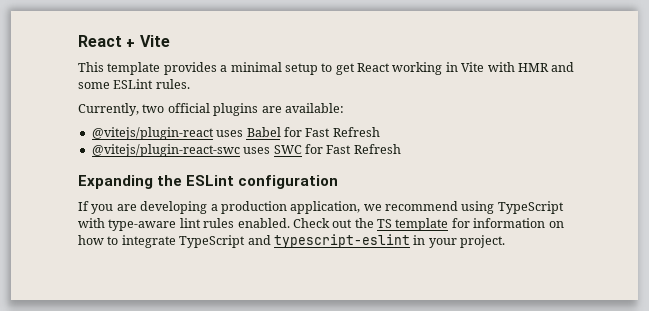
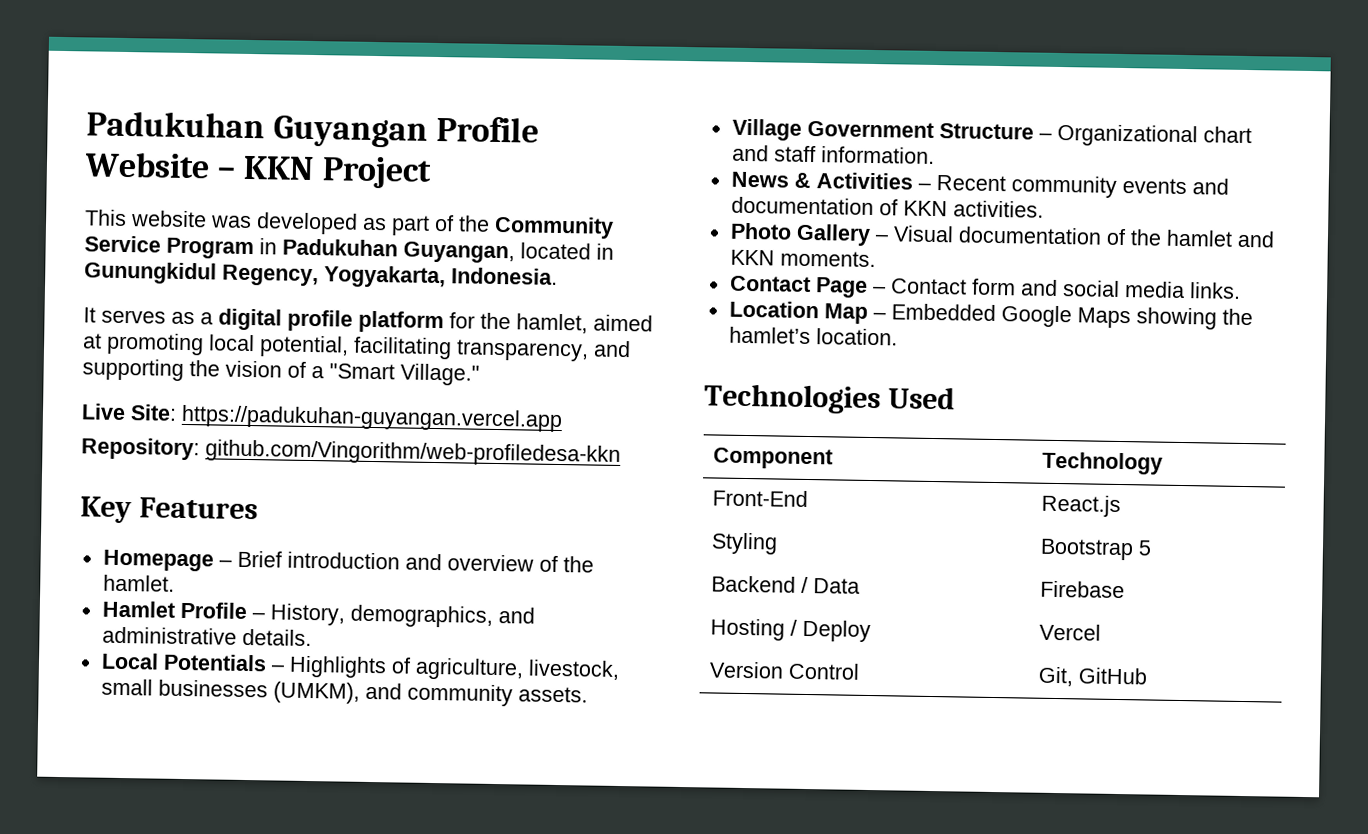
[78,35,170,47] [78,62,575,75] [78,79,190,89] [78,103,344,116] [91,127,380,140] [91,144,401,157] [78,175,339,189] [78,201,564,214] [78,218,564,231] [78,234,505,248] React + Vite // This template provides a minimal setup to get React working in Vite with HMR and some ESLint rules. // Currently, two official plugins are available: // @vitejs/plugin-react uses Babel for Fast Refresh // @vitejs/plugin-react-swc uses SWC for Fast Refresh // Expanding the ESLint configuration // If you are developing a production application, we recommend using TypeScript with type-aware lint rules enabled. Check out the TS template for information on how to integrate TypeScript and typescript-eslint in your project. -> [86,110,540,148] [84,151,432,189] [84,209,614,239] [84,235,614,264] [84,261,558,289] [83,307,653,334] [83,332,631,362] [82,358,480,386] [81,403,563,433] [81,437,621,467] [80,496,258,524] [102,549,594,573] [102,574,175,592] [101,600,535,628] [101,626,312,647] [100,652,620,681] [100,678,588,707] [731,118,1252,148] [731,144,935,164] [730,171,1229,198] [730,196,1044,218] [729,222,1275,248] [729,249,876,268] [729,275,1241,299] [728,300,1253,330] [728,326,898,346] [704,383,955,415] [712,447,833,470] [1041,451,1163,475] [711,489,808,507] [1040,494,1121,518] [710,532,778,555] [1039,538,1152,561] [710,575,860,594] [1039,580,1125,599] [709,618,871,643] [1038,623,1101,641] [708,661,860,680] [1037,666,1148,687] Padukuhan Guyangan Profile Website – KKN Project // This website was developed as part of the Community Service Program in Padukuhan Guyangan, located in Gunungkidul Regency, Yogyakarta, Indonesia. // It serves as a digital profile platform for the hamlet, aimed at promoting local potential, facilitating transparency, and supporting the vision of a "Smart Village." // Live Site: https://padukuhan-guyangan.vercel.app // Repository: github.com/Vingorithm/web-profiledesa-kkn // Key Features // Homepage – Brief introduction and overview of the hamlet. // Hamlet Profile – History, demographics, and administrative details. // Local Potentials – Highlights of agriculture, livestock, small businesses (UMKM), and community assets. // Village Government Structure – Organizational chart and staff information. // News & Activities – Recent community events and documentation of KKN activities. // Photo Gallery – Visual documentation of the hamlet and KKN moments. // Contact Page – Contact form and social media links. // Location Map – Embedded Google Maps showing the hamlet’s location. // Technologies Used // Component | Technology // Front-End | React.js // Styling | Bootstrap 5 // Backend / Data | Firebase // Hosting / Deploy | Vercel // Version Control | Git, GitHub

